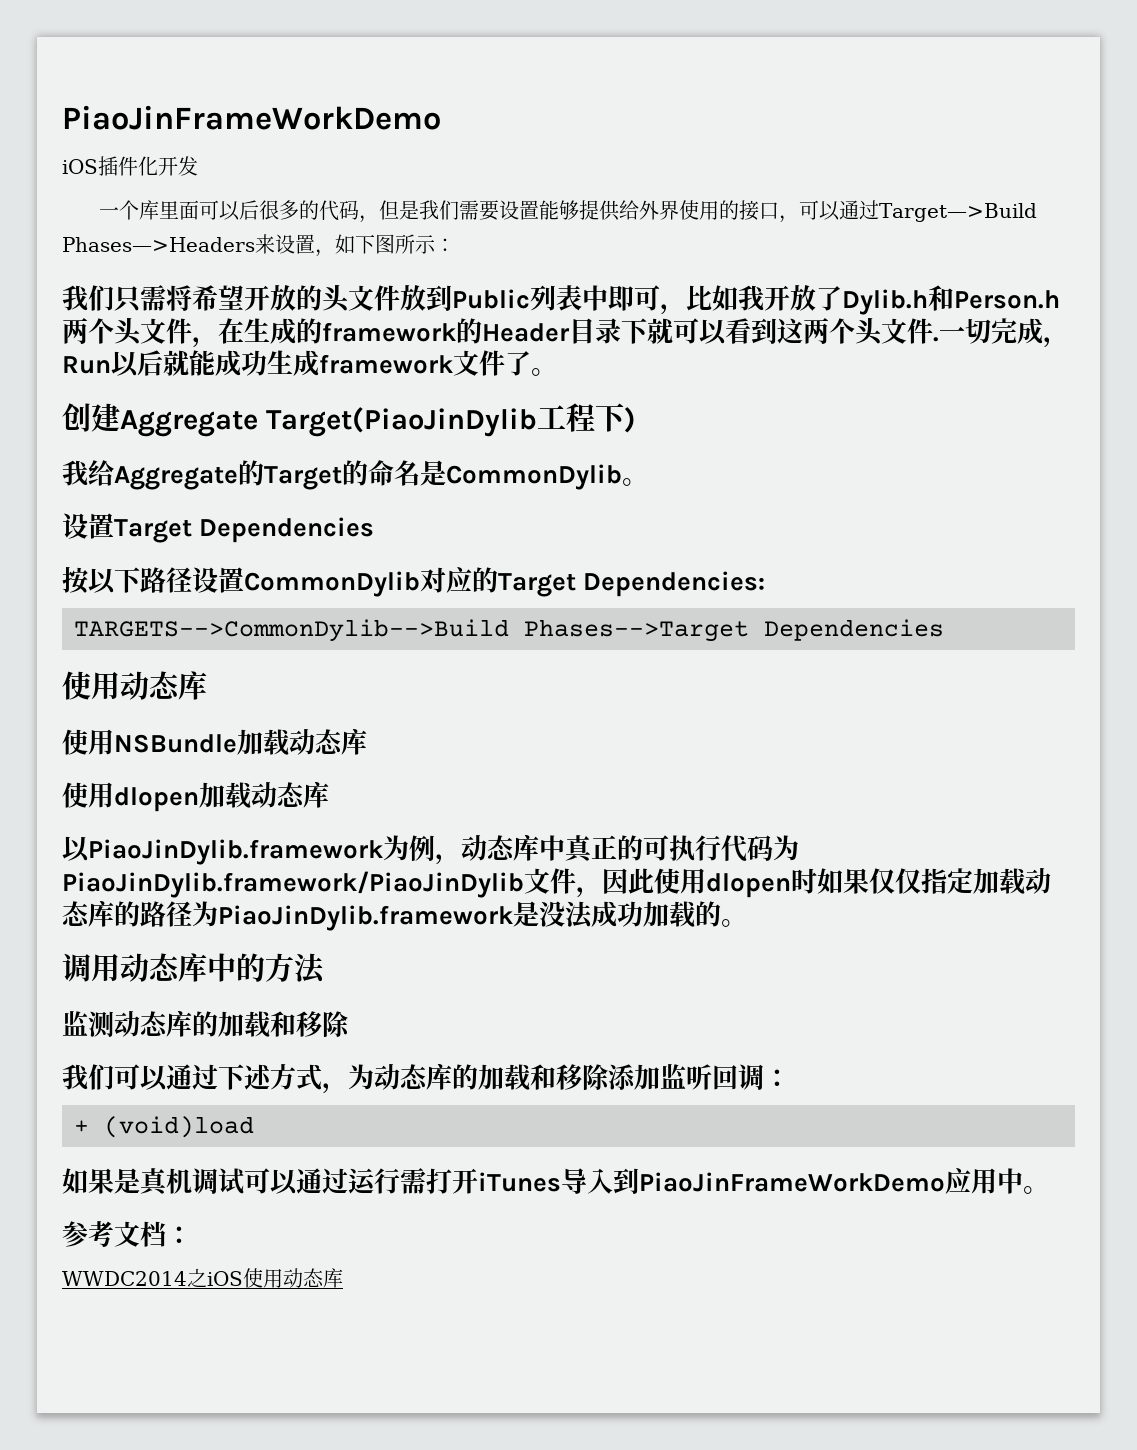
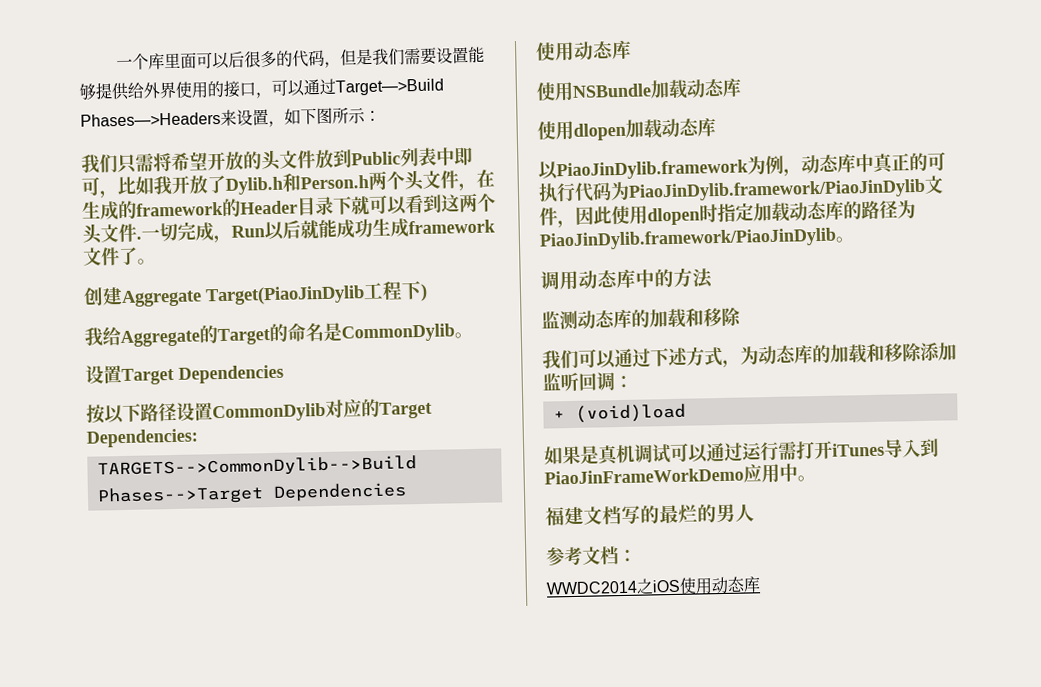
[62,105,441,130] [62,156,198,176] PiaoJinFrameWorkDemo // iOS插件化开发 // -> (115, 63) none
[817,868,921,894] 如果仅仅 -> (718, 213) none
[218,901,721,931] PiaoJinDylib.framework是没法成功加载的 -> [539,227,837,251] PiaoJinDylib.framework/PiaoJinDylib
(1049, 1190) none -> [545,503,755,526] // 福建文档写的最烂的男人

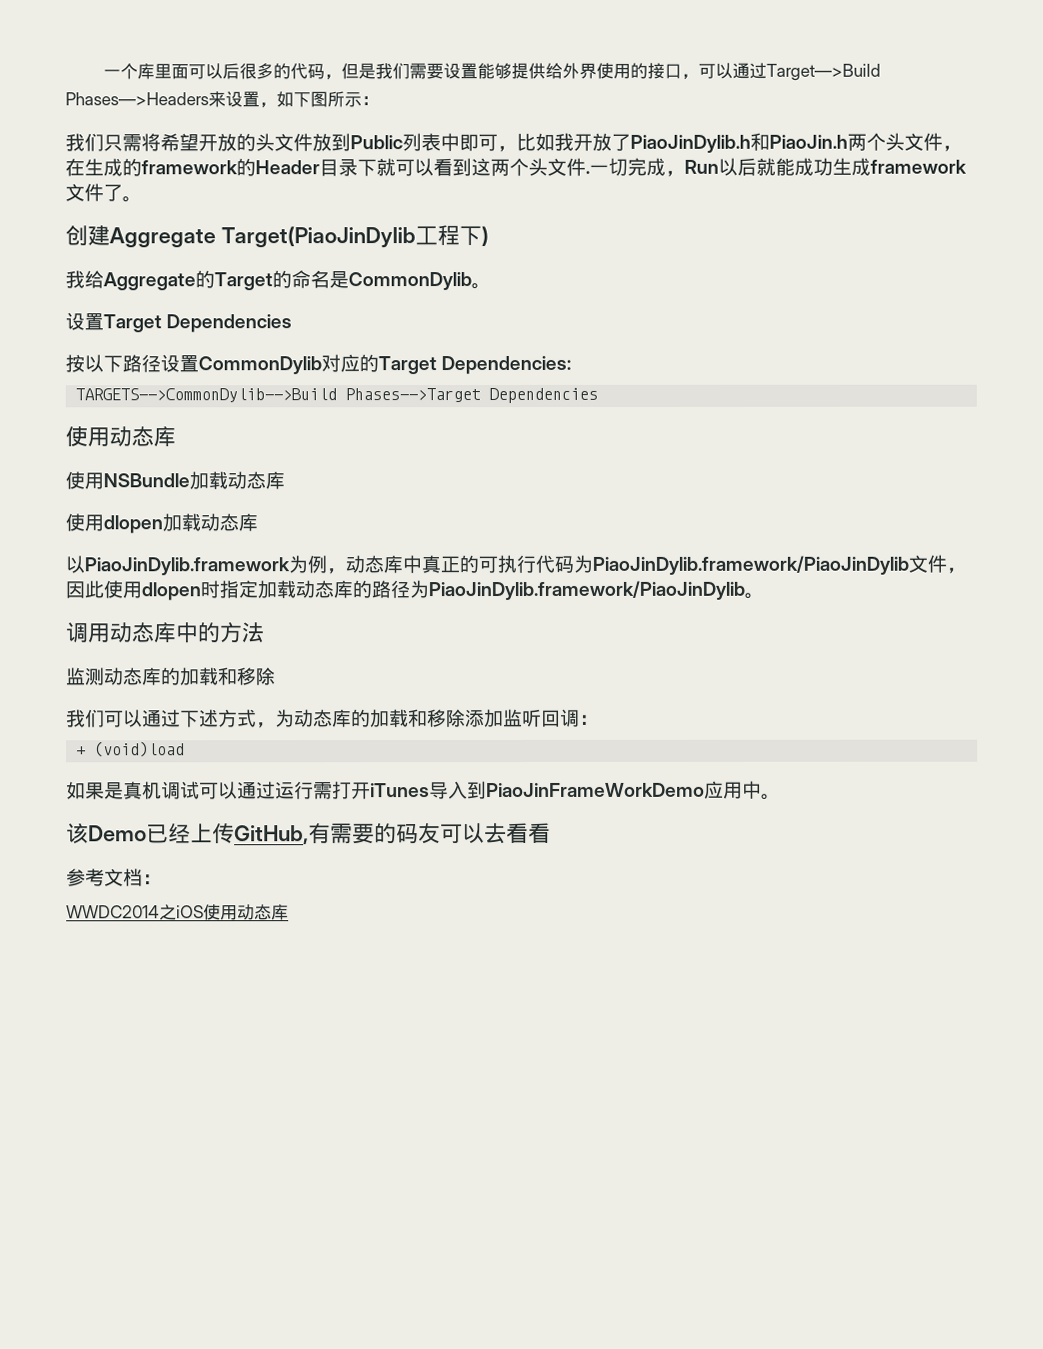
[225,173,369,195] Dylib.h和Person.h -> [630,132,848,153] PiaoJinDylib.h和PiaoJin.h
[545,503,755,526] 福建文档写的最烂的男人 -> [66,822,551,845] 该Demo已经上传GitHub,有需要的码友可以去看看

